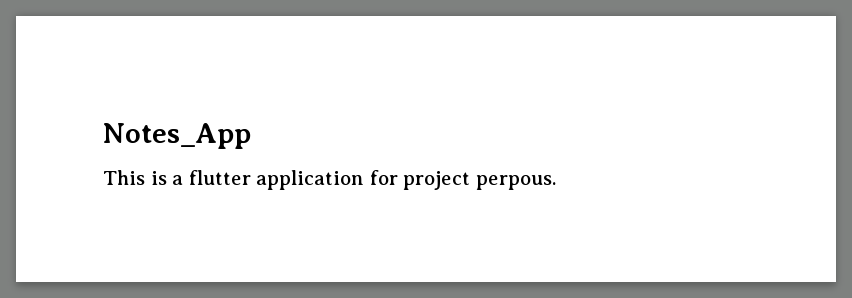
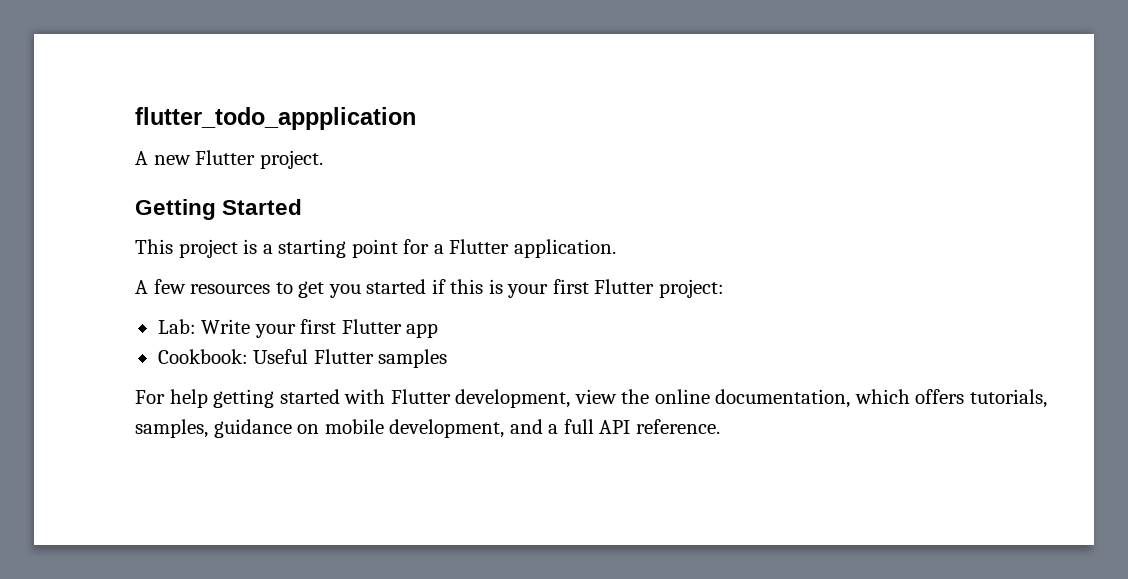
[103,123,251,149] Notes_App -> [135,107,416,130] [135,150,323,169] [135,199,303,220] flutter_todo_appplication // A new Flutter project. // Getting Started
(145, 177) none -> [178,239,238,258] project
[188,170,556,190] flutter application for project perpous. -> [278,239,616,258] [135,279,724,298] [157,319,439,338] [157,349,448,368] [135,389,1047,408] [135,419,720,438] starting point for a Flutter application. // A few resources to get you started if this is your first Flutter project: // Lab: Write your first Flutter app // Cookbook: Useful Flutter samples // For help getting started with Flutter development, view the online documentation, which offers tutorials, samples, guidance on mobile development, and a full API reference.

